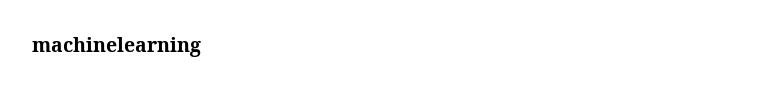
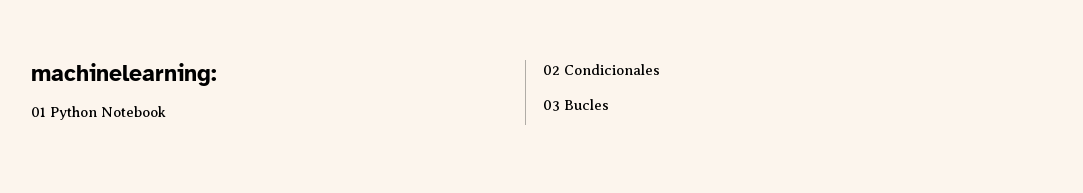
[32,37,201,57] machinelearning -> [31,63,217,86] [31,106,166,120] [543,64,660,75] [543,99,609,111] machinelearning: // 01 Python Notebook // 02 Condicionales // 03 Bucles

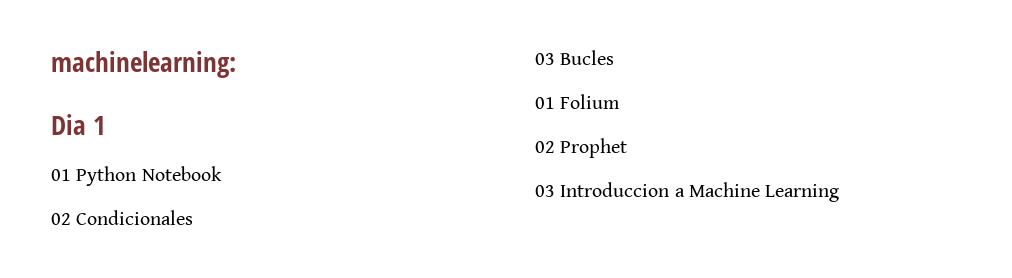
(217, 74) none -> [51,114,107,135] // Dia 1
(609, 104) none -> [535,94,621,109] [535,138,628,158] [535,182,840,202] // 01 Folium // 02 Prophet // 03 Introduccion a Machine Learning

